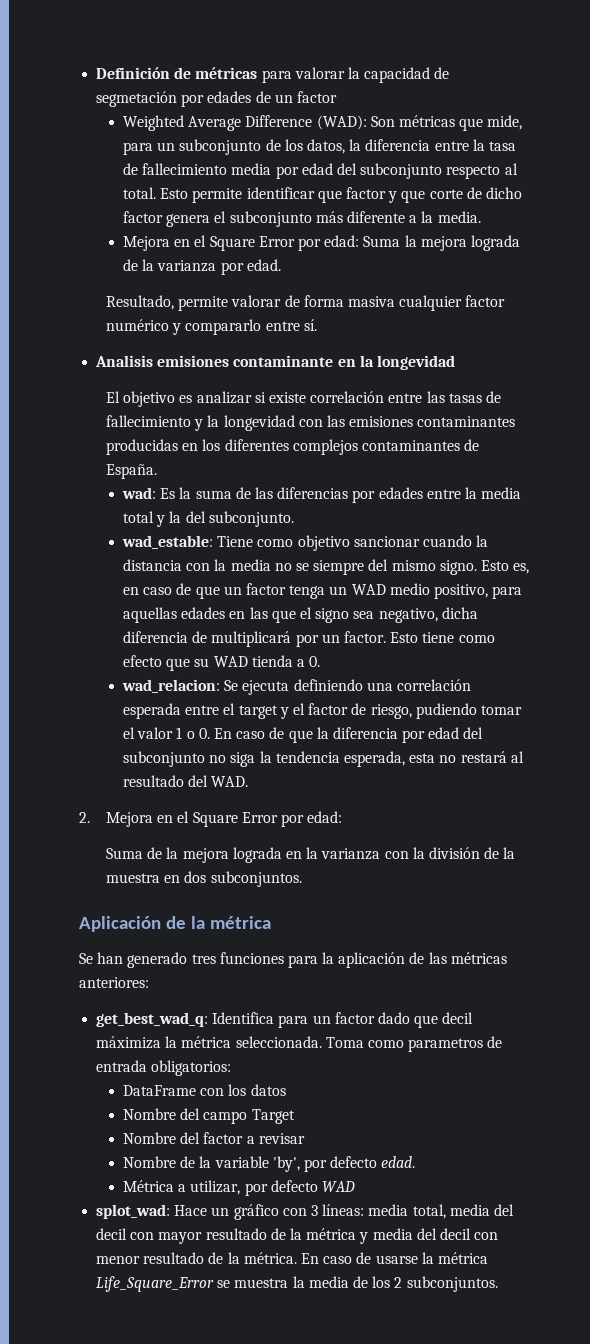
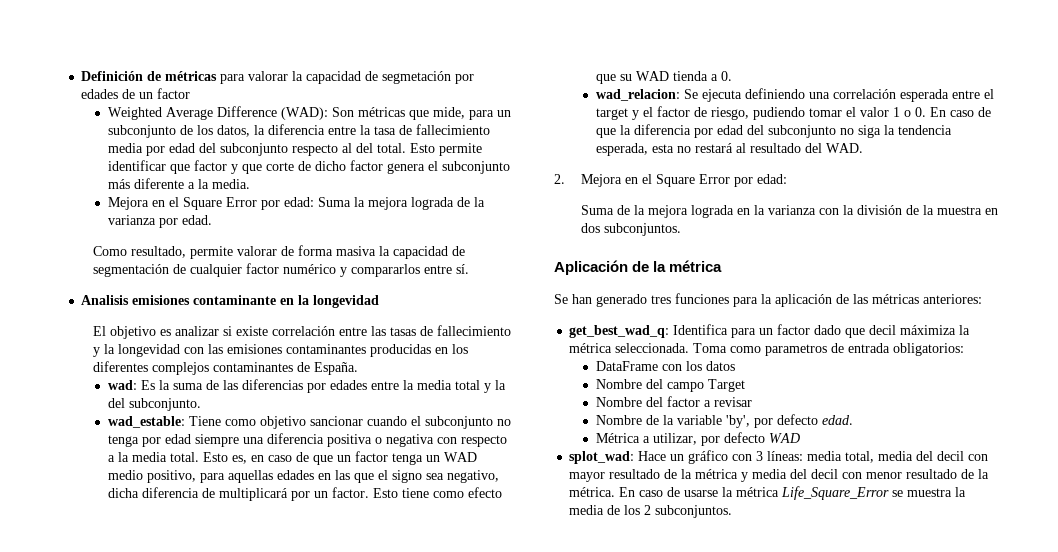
(518, 169) none -> [355,143,373,153] del
[106,295,175,310] Resultado, -> [92,246,186,258] Como resultado,
(395, 301) none -> [378,246,465,259] [92,264,186,277] la capacidad de segmentación de
[185,319,262,335] compararlo -> [350,264,420,277] compararlos
[476,535,489,547] [123,559,477,575] la distancia con la media no se siempre del mismo signo. -> [410,416,511,429] [107,433,507,447] [107,452,199,462] el subconjunto no tenga por edad siempre una diferencia positiva o negativa con respecto a la media total.

